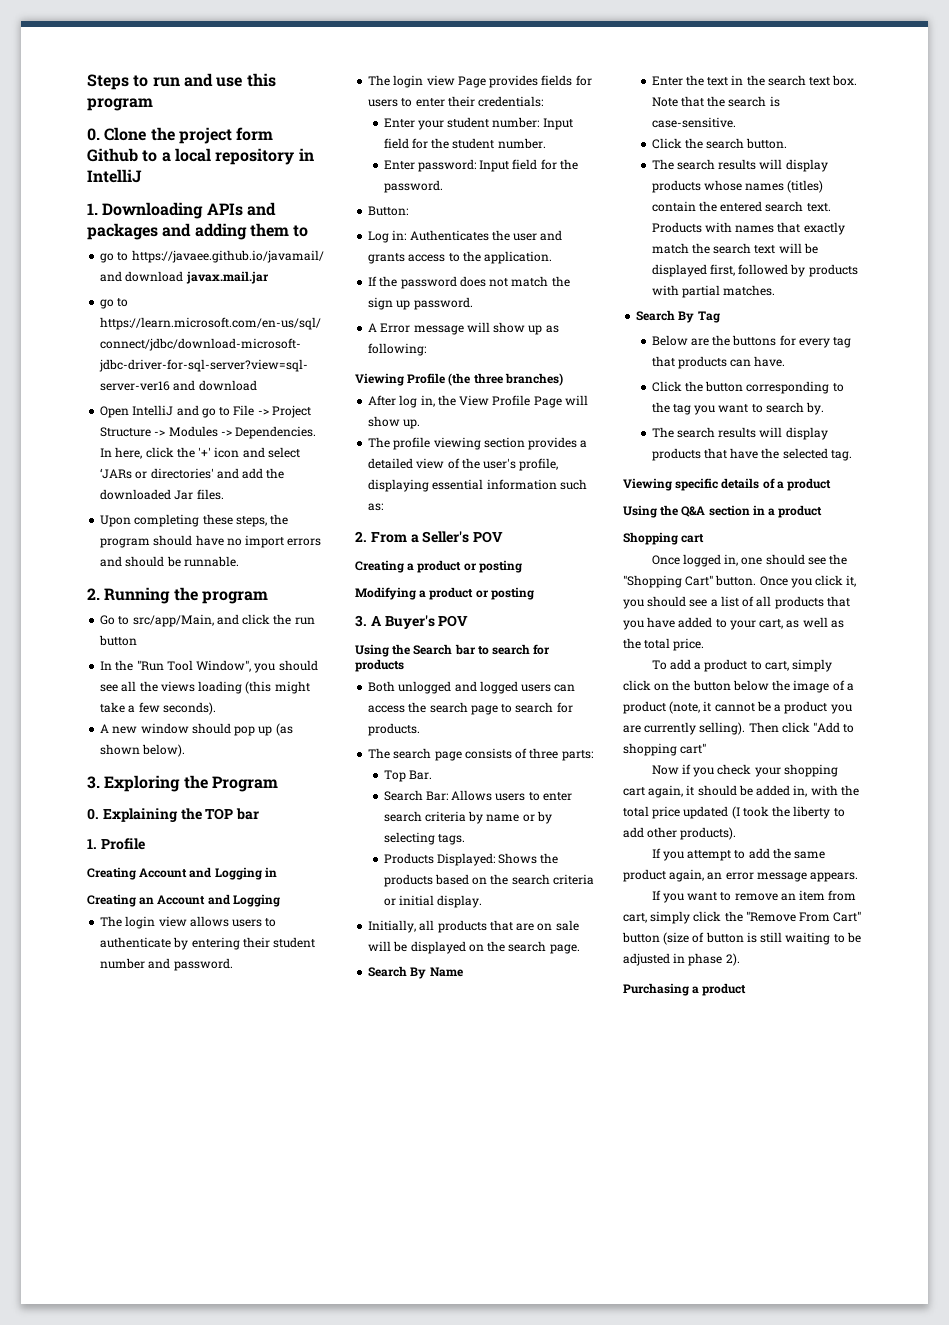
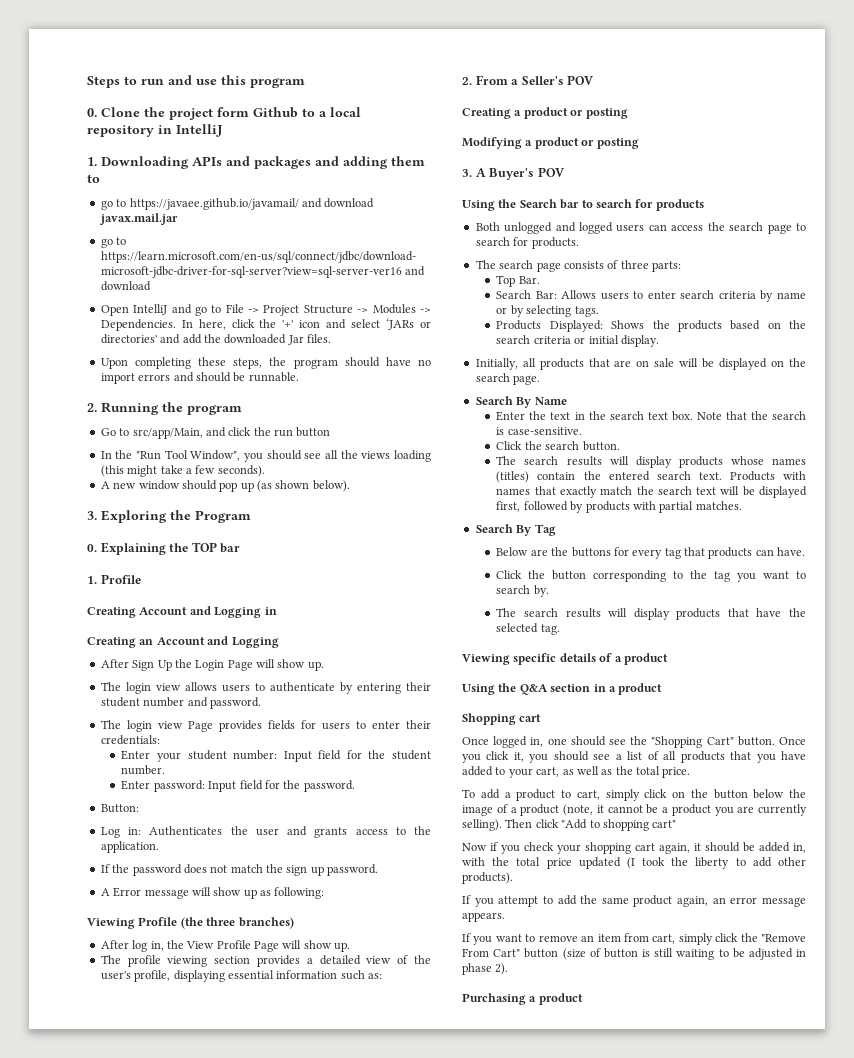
(280, 900) none -> [100,659,324,671] // After Sign Up the Login Page will show up.

